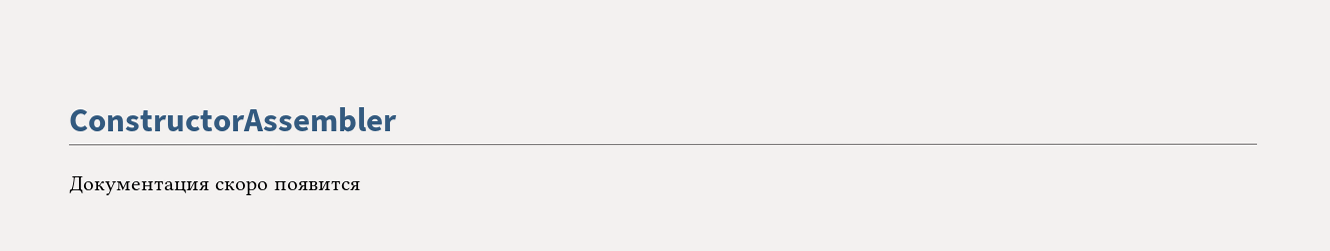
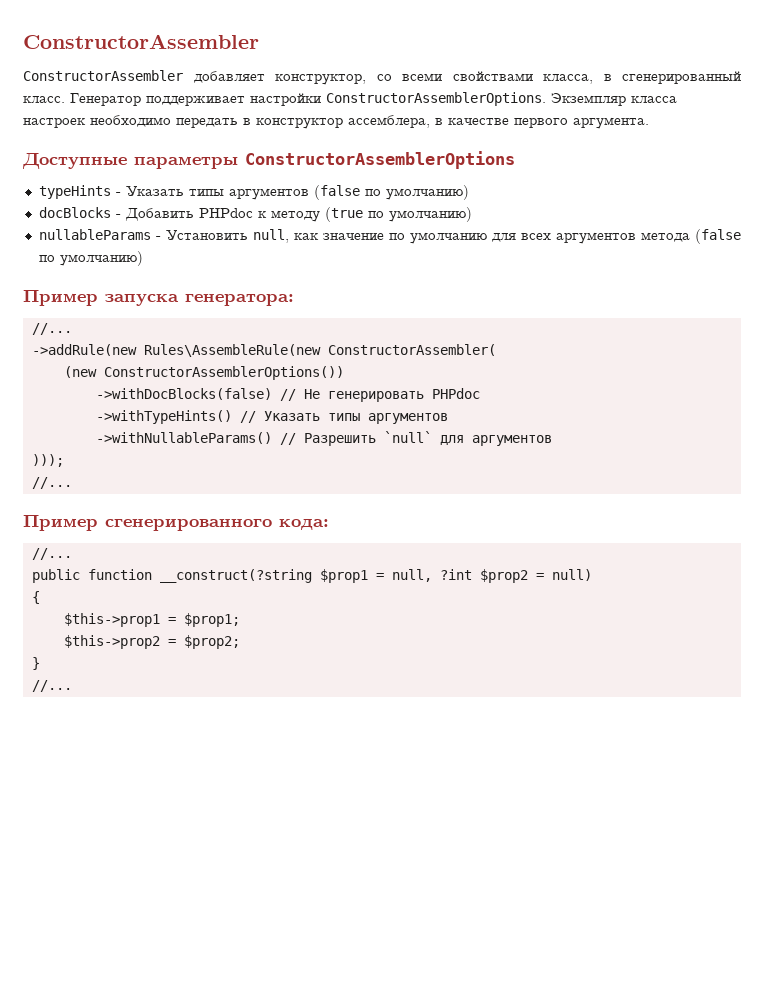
[69,175,361,196] Документация скоро появится -> [23,70,741,85] [23,92,677,106] [23,115,649,129] [22,151,515,169] [38,185,469,200] [38,207,472,222] [38,229,741,244] [38,251,143,266] [23,290,294,306] [31,323,72,335] [31,344,496,357] [63,366,344,380] [95,388,480,402] [95,410,448,424] [95,431,552,446] [31,454,64,467] [31,477,72,489] [23,515,329,531] [31,548,72,560] [31,569,592,583] [31,591,40,604] [63,613,240,627] [63,635,240,649] [31,657,40,670] [31,680,72,692] ConstructorAssembler добавляет конструктор, со всеми свойствами класса, в сгенерированный класс. Генератор поддерживает настройки ConstructorAssemblerOptions. Экземпляр класса настроек необходимо передать в конструктор ассемблера, в качестве первого аргумента. // Доступные параметры ConstructorAssemblerOptions // typeHints - Указать типы аргументов (false по умолчанию) // docBlocks - Добавить PHPdoc к методу (true по умолчанию) // nullableParams - Установить null, как значение по умолчанию для всех аргументов метода (false по умолчанию) // Пример запуска генератора: // //... // ->addRule(new Rules\AssembleRule(new ConstructorAssembler( // (new ConstructorAssemblerOptions()) // ->withDocBlocks(false) // Не генерировать PHPdoc // ->withTypeHints() // Указать типы аргументов // ->withNullableParams() // Разрешить `null` для аргументов // ))); // //... // Пример сгенерированного кода: // //... // public function __construct(?string $prop1 = null, ?int $prop2 = null) // { // $this->prop1 = $prop1; // $this->prop2 = $prop2; // } // //...

